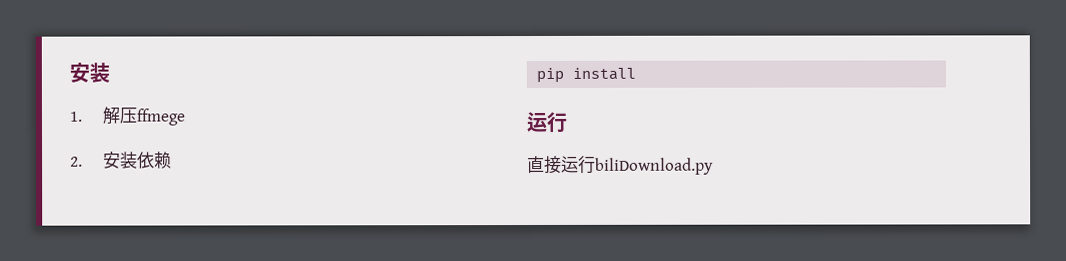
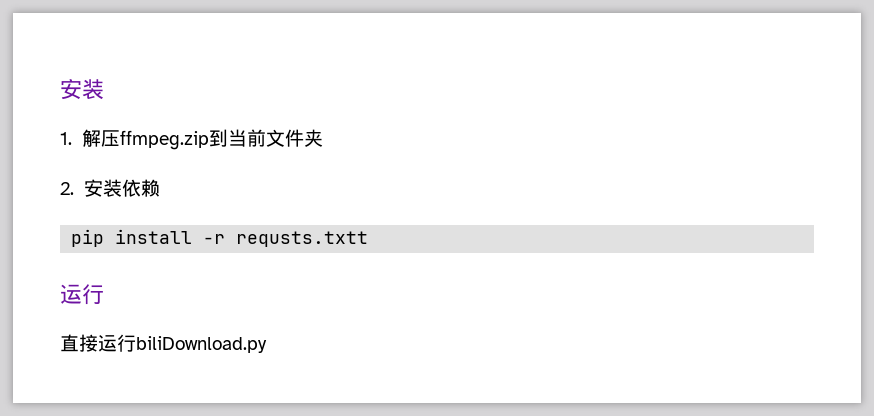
[136,108,186,126] ffmege -> [119,129,323,150] ffmpeg.zip到当前文件夹
(637, 73) none -> [203,231,369,247] -r requsts.txtt

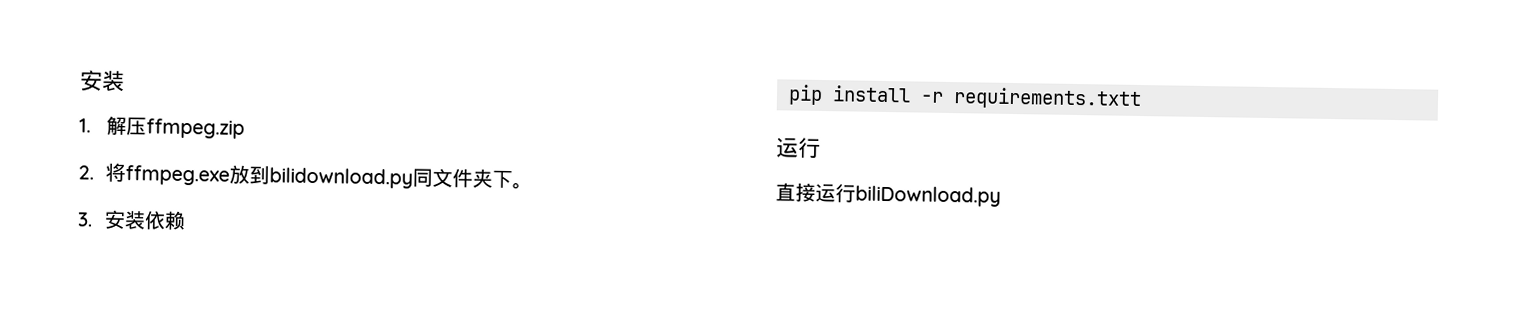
[208,129,266,147] 到当前 -> [78,162,433,189] // 2.将ffmpeg.exe放到bilidownload.py同
[60,182,74,195] // 2. -> [491,169,533,190] [77,212,93,227] 下。 // 3.
[236,231,369,247] requsts.txtt -> [952,87,1142,111] requirements.txtt

